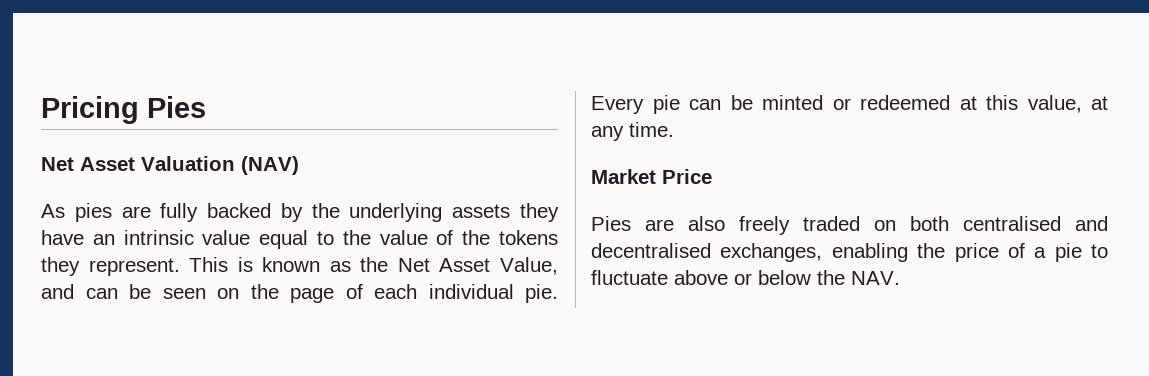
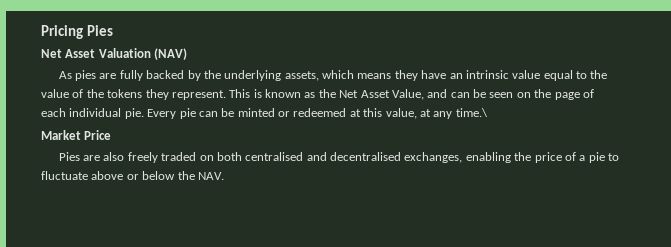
[452,204,511,218] assets -> [284,70,392,81] assets, which means
[629,122,674,137] time. -> [455,108,488,117] time.\

